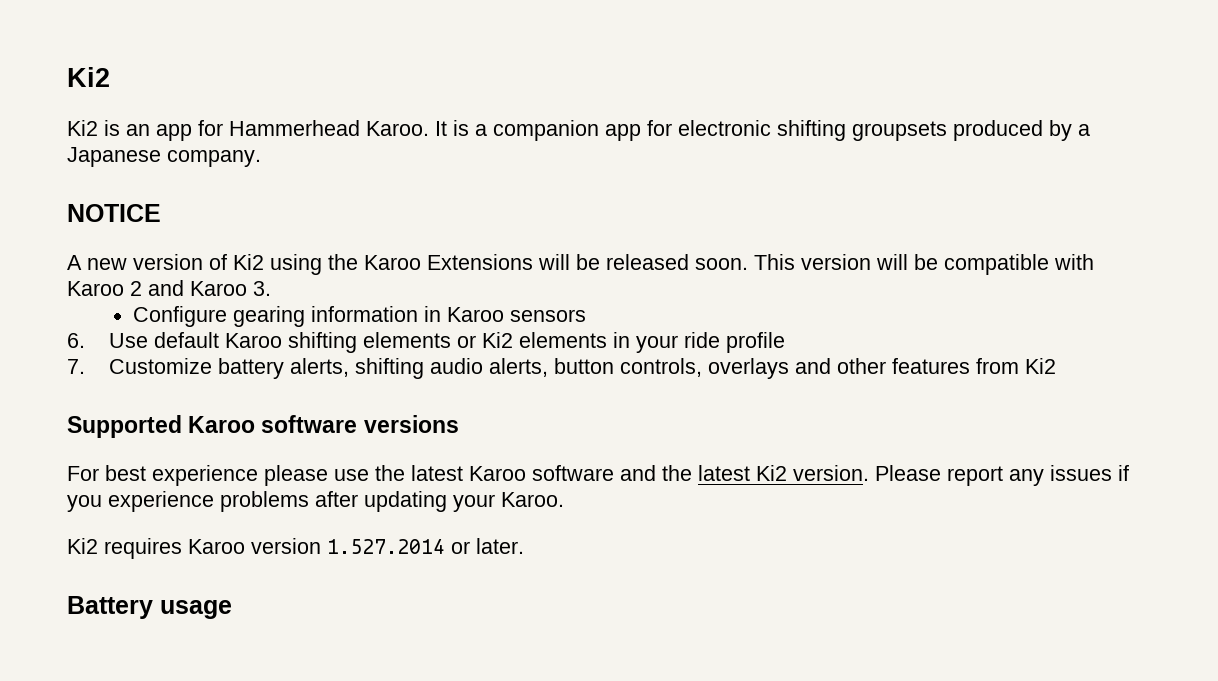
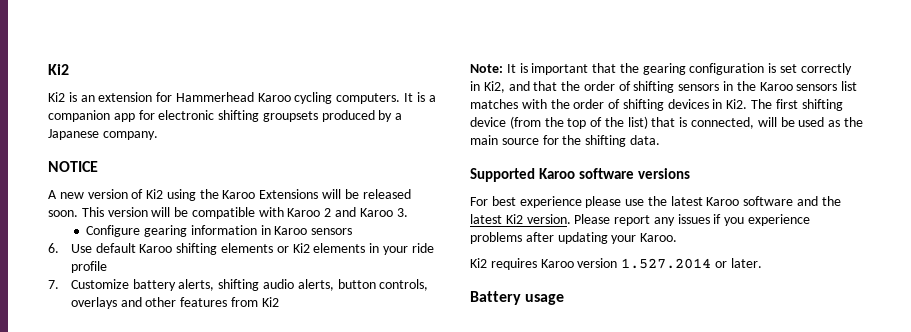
[156,124,192,141] app -> [98,92,153,102] extension
[366,121,429,136] Karoo. -> [257,92,401,104] Karoo cycling computers.
(1057, 366) none -> [470,63,852,75] [470,81,858,93] [470,99,843,111] [470,116,863,129] [470,135,660,147] // Note: It is important that the gearing configuration is set correctly in Ki2, and that the order of shifting sensors in the Karoo sensors list matches with the order of shifting devices in Ki2. The first shifting device (from the top of the list) that is connected, will be used as the main source for the shifting data.

